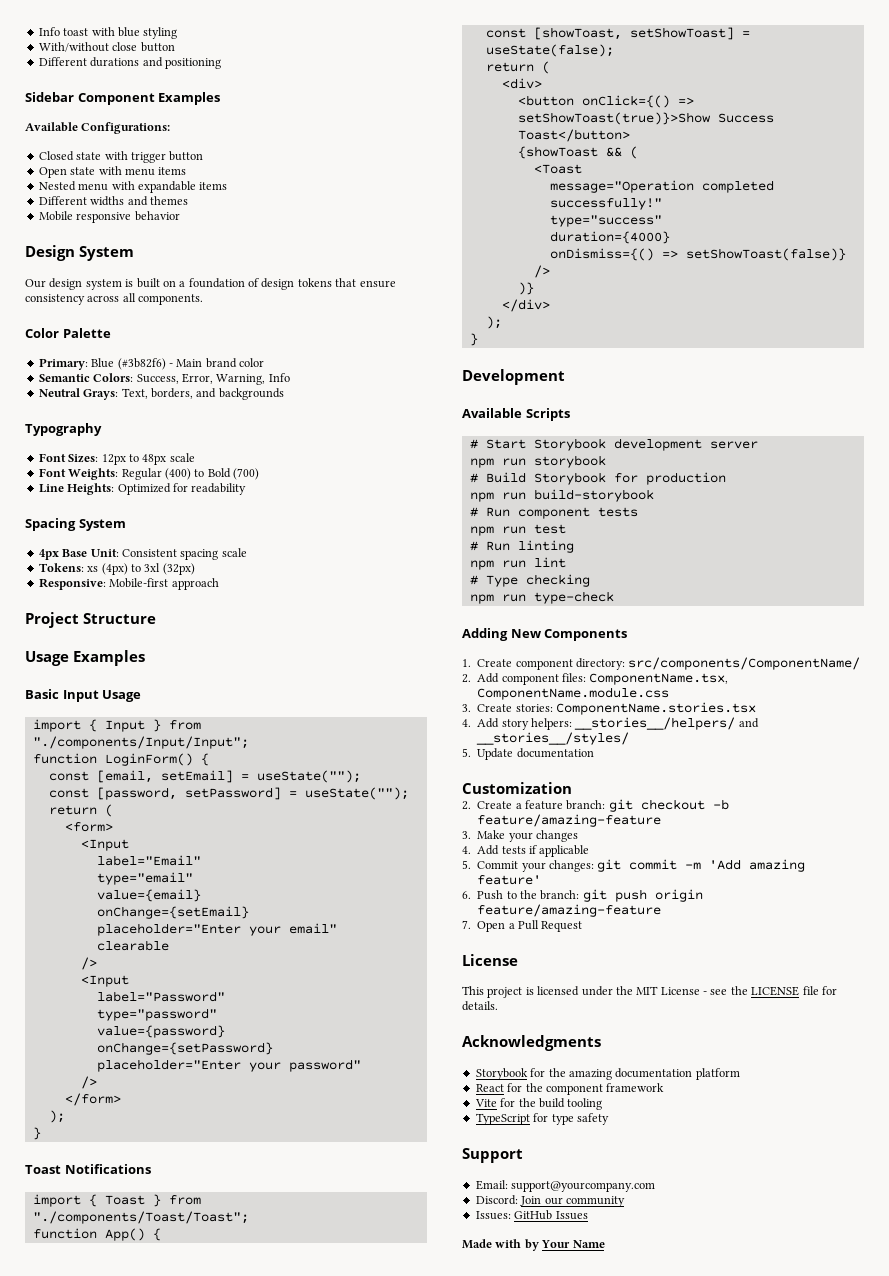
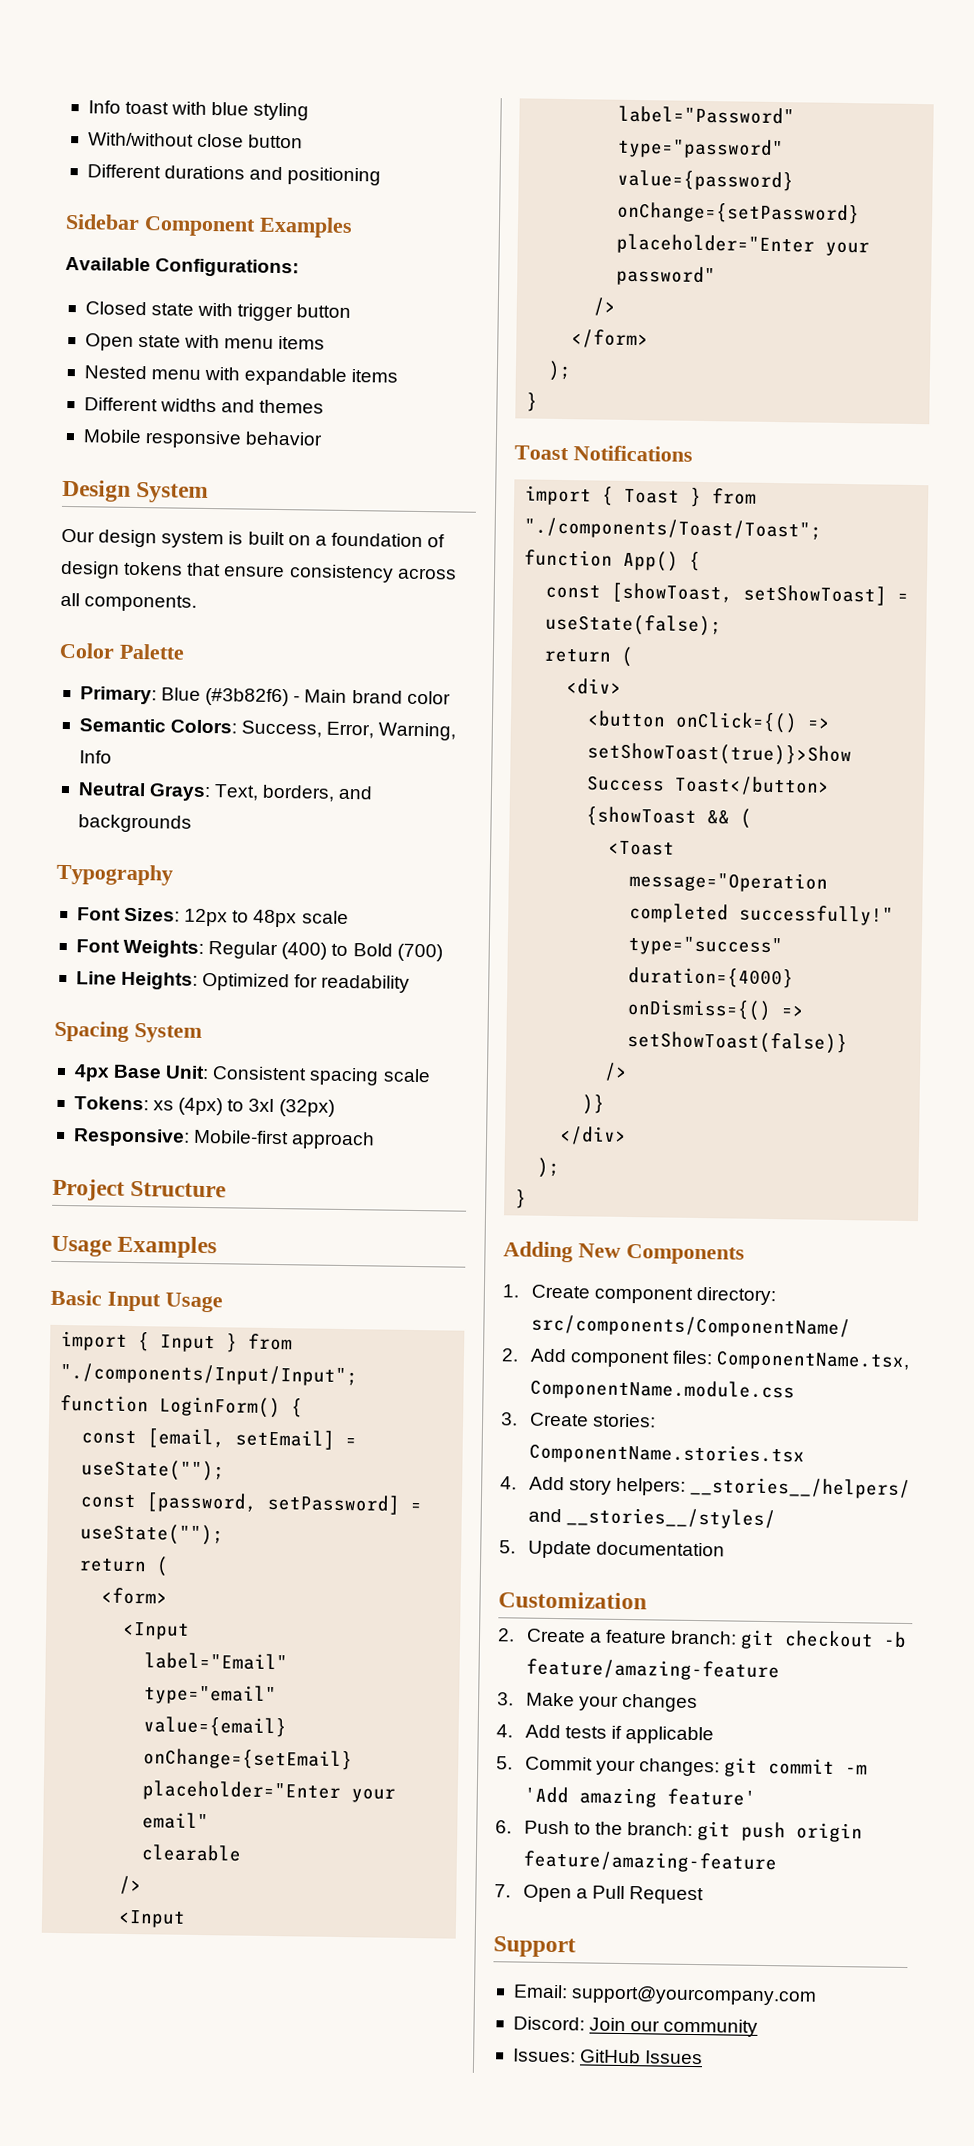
[462,369,565,385] [462,408,570,421] [469,438,758,451] [469,455,606,468] [469,472,726,485] [469,489,654,502] [469,507,638,519] [469,524,566,536] [469,540,574,553] [469,557,566,570] [469,574,590,587] [469,591,614,604] // Development // Available Scripts // # Start Storybook development server // npm run storybook // # Build Storybook for production // npm run build-storybook // # Run component tests // npm run test // # Run linting // npm run lint // # Type checking // npm run type-check -> (528, 1199) none
[462,954,518,966] [462,986,837,998] [462,1001,498,1011] [462,1035,601,1051] [475,1068,740,1080] [475,1083,665,1095] [474,1098,603,1110] [475,1113,609,1125] // License // This project is licensed under the MIT License - see the LICENSE file for details. // Acknowledgments // Storybook for the amazing documentation platform // React for the component framework // Vite for the build tooling // TypeScript for type safety -> (705, 1895) none
[462,1239,605,1251] // Made with by Your Name -> (704, 2057) none

